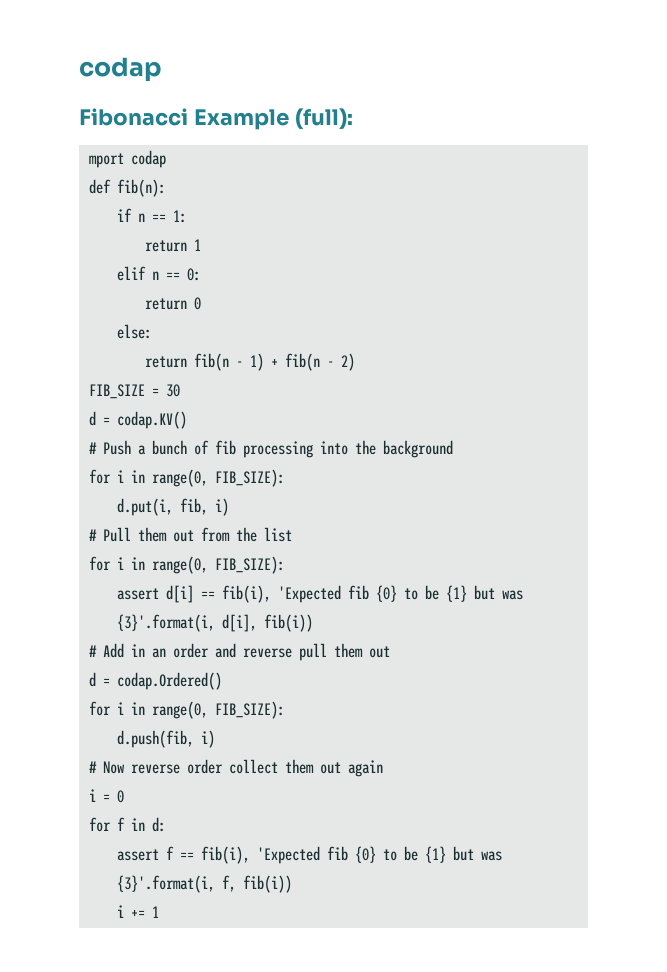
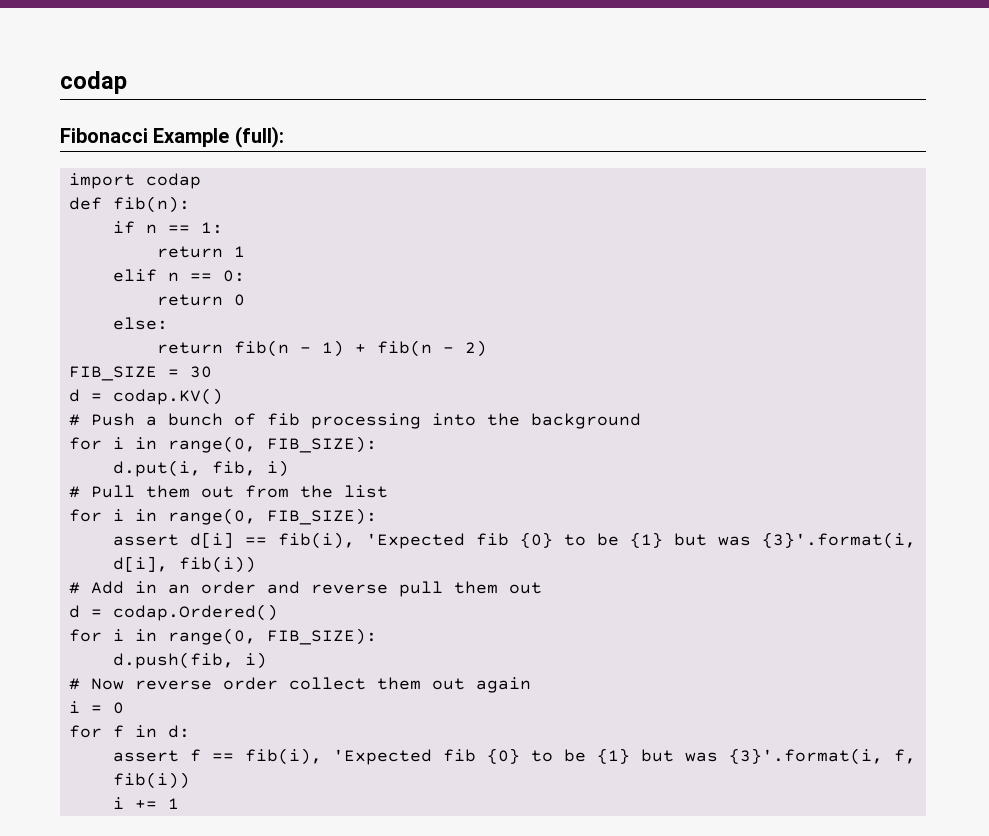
[88,153,124,168] mport -> [69,173,135,189] import

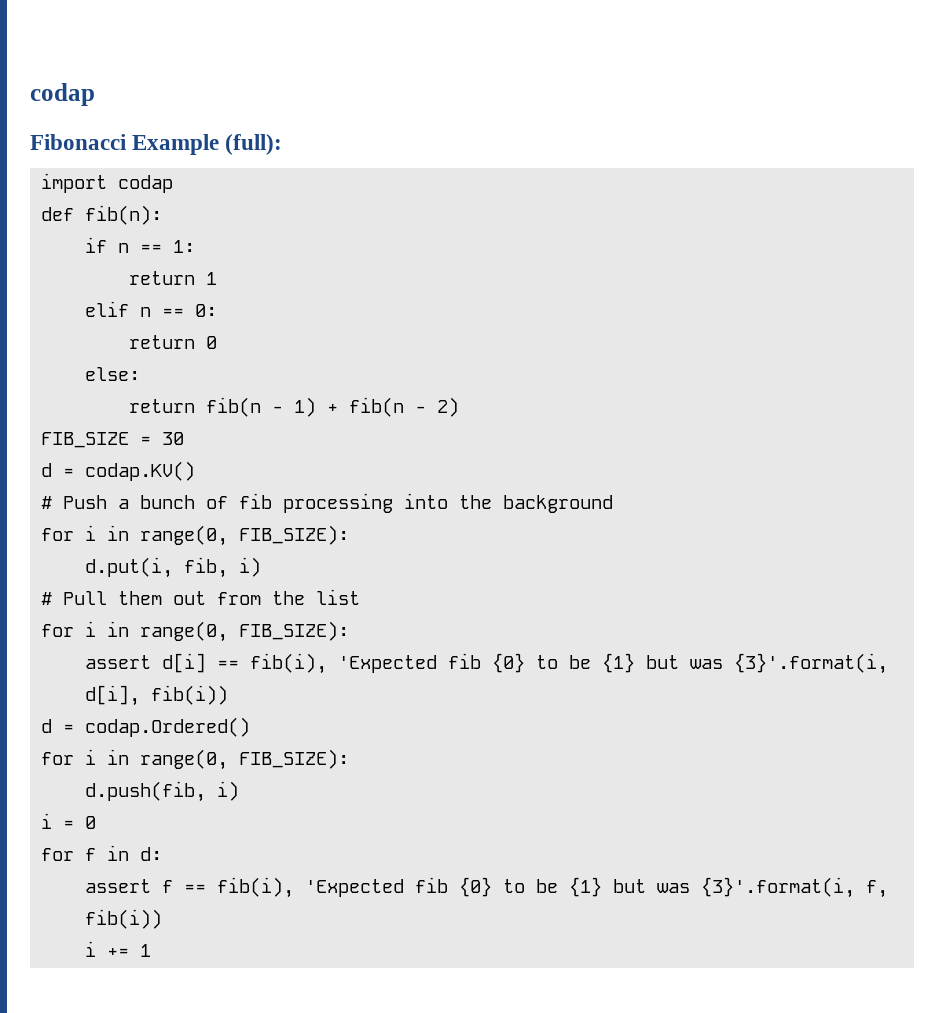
[69,581,542,597] // # Add in an order and reverse pull them out -> (229, 695) none
[69,677,531,693] // # Now reverse order collect them out again -> (240, 791) none

